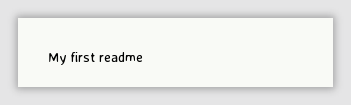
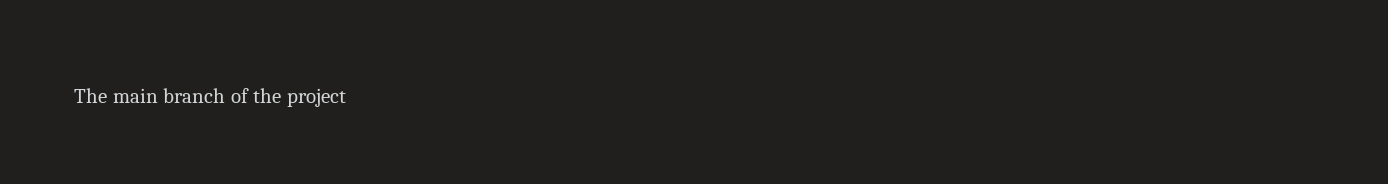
[48,52,143,65] My first readme -> [74,88,346,107] The main branch of the project

